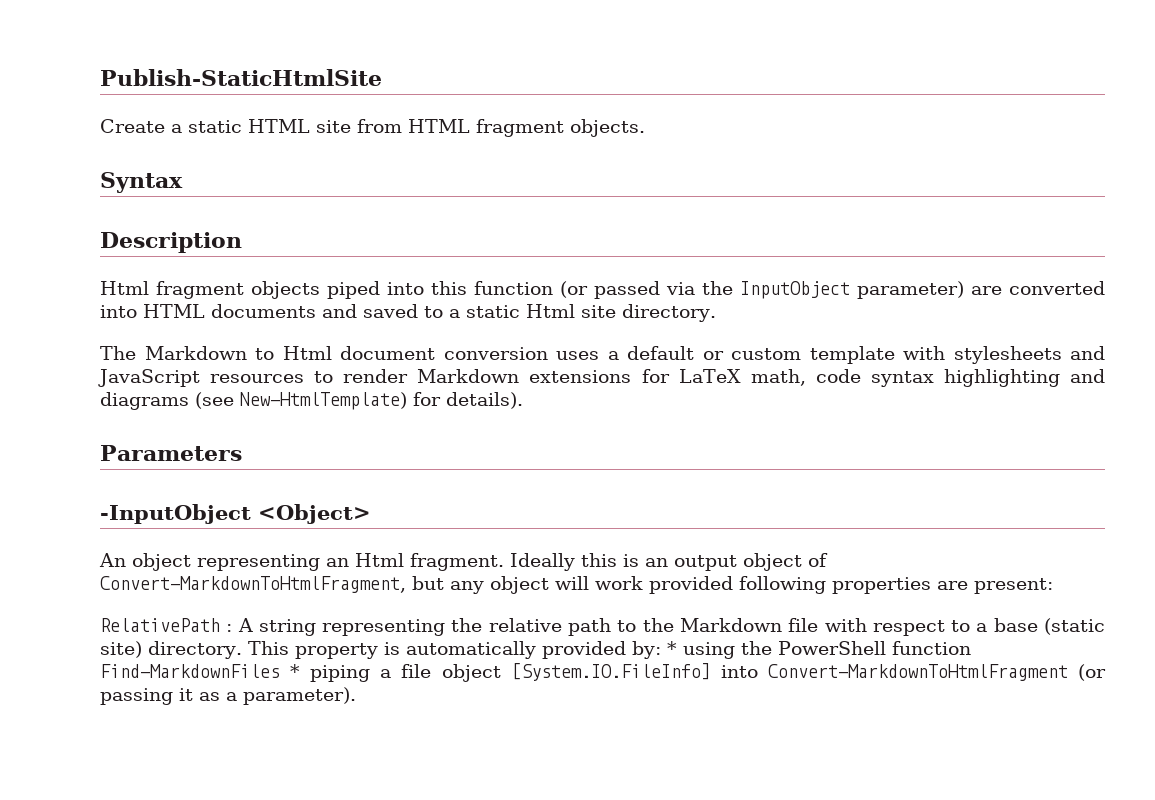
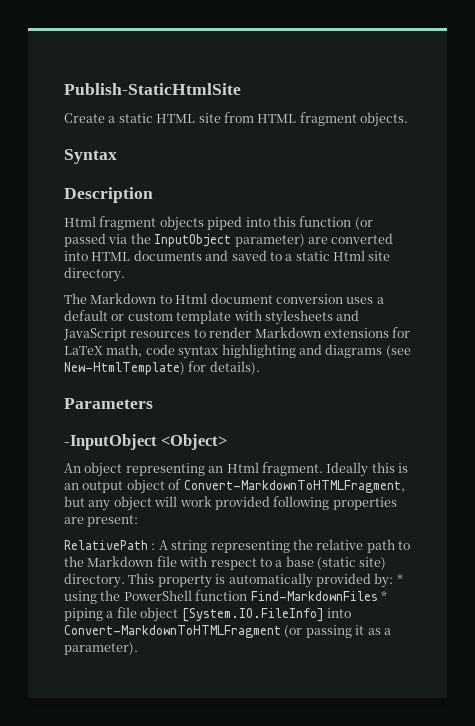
[100,576,406,593] Convert-MarkdownToHtmlFragment, -> [183,480,405,493] Convert-MarkdownToHTMLFragment,
[767,664,1068,681] Convert-MarkdownToHtmlFragment -> [64,625,281,638] Convert-MarkdownToHTMLFragment

